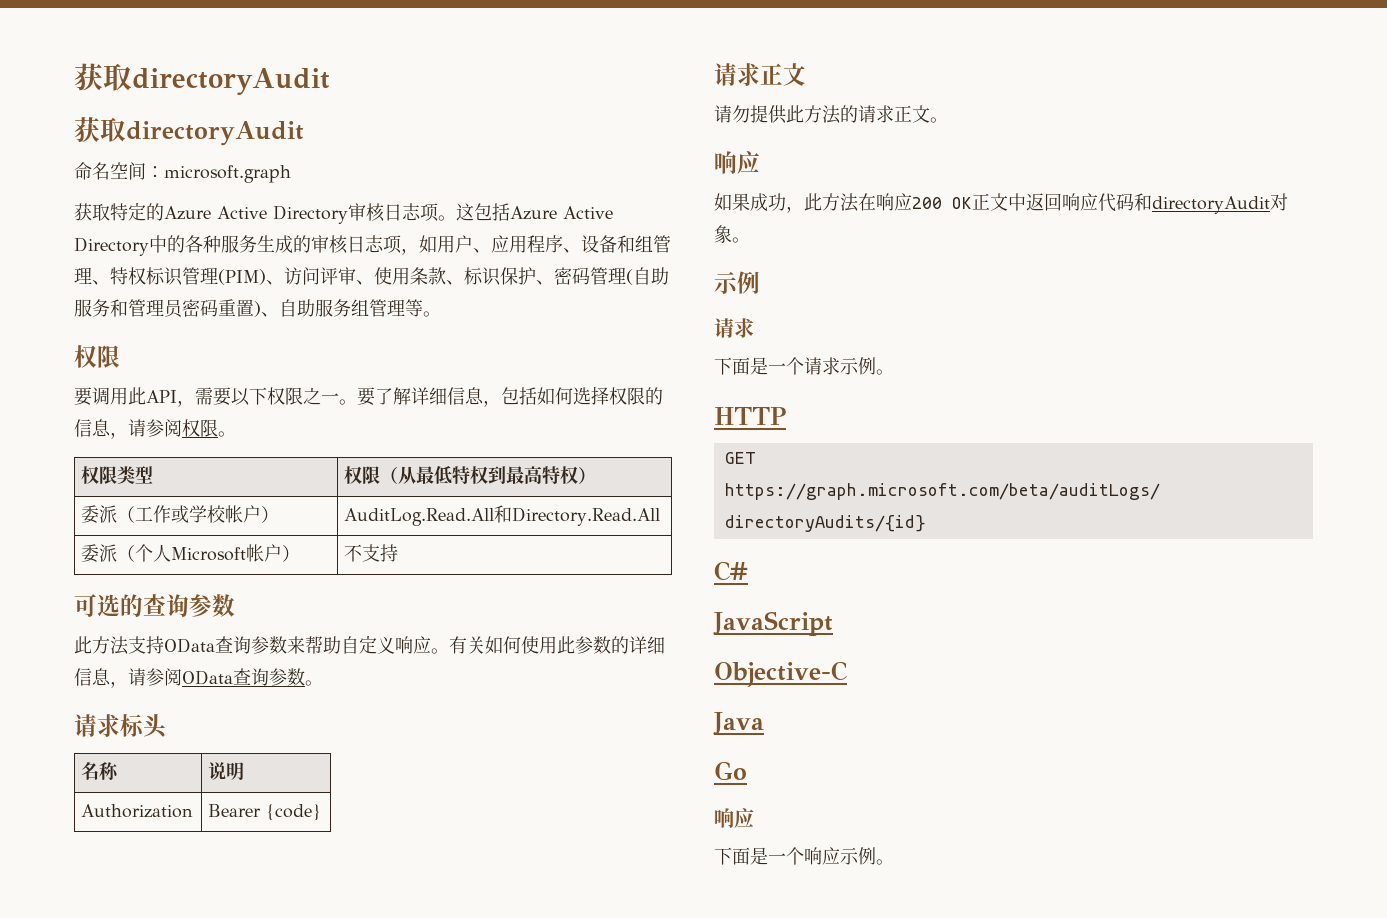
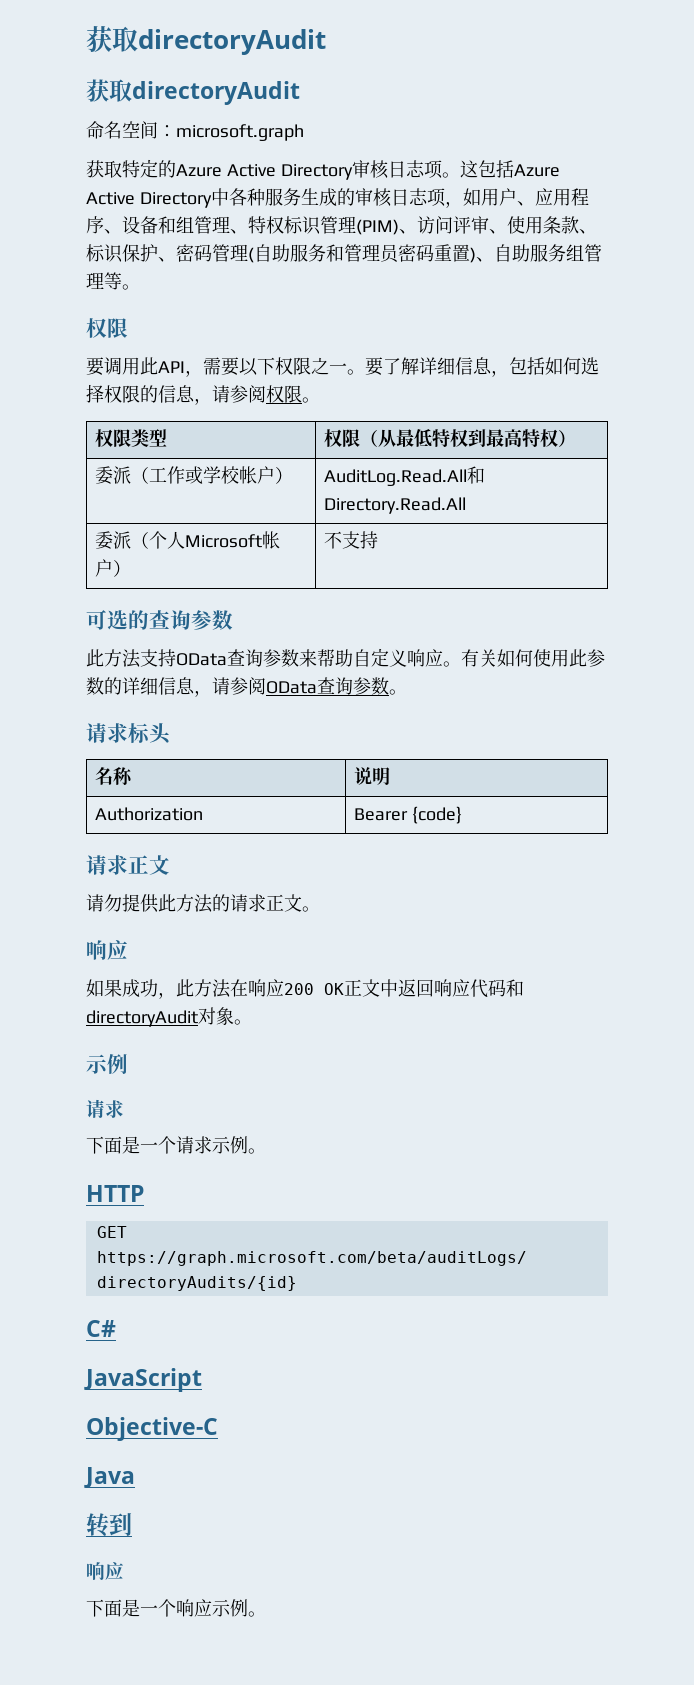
[167,235,185,253] 的 -> (229, 197) none
[714,761,747,780] Go -> [86,1513,132,1537] 转到

